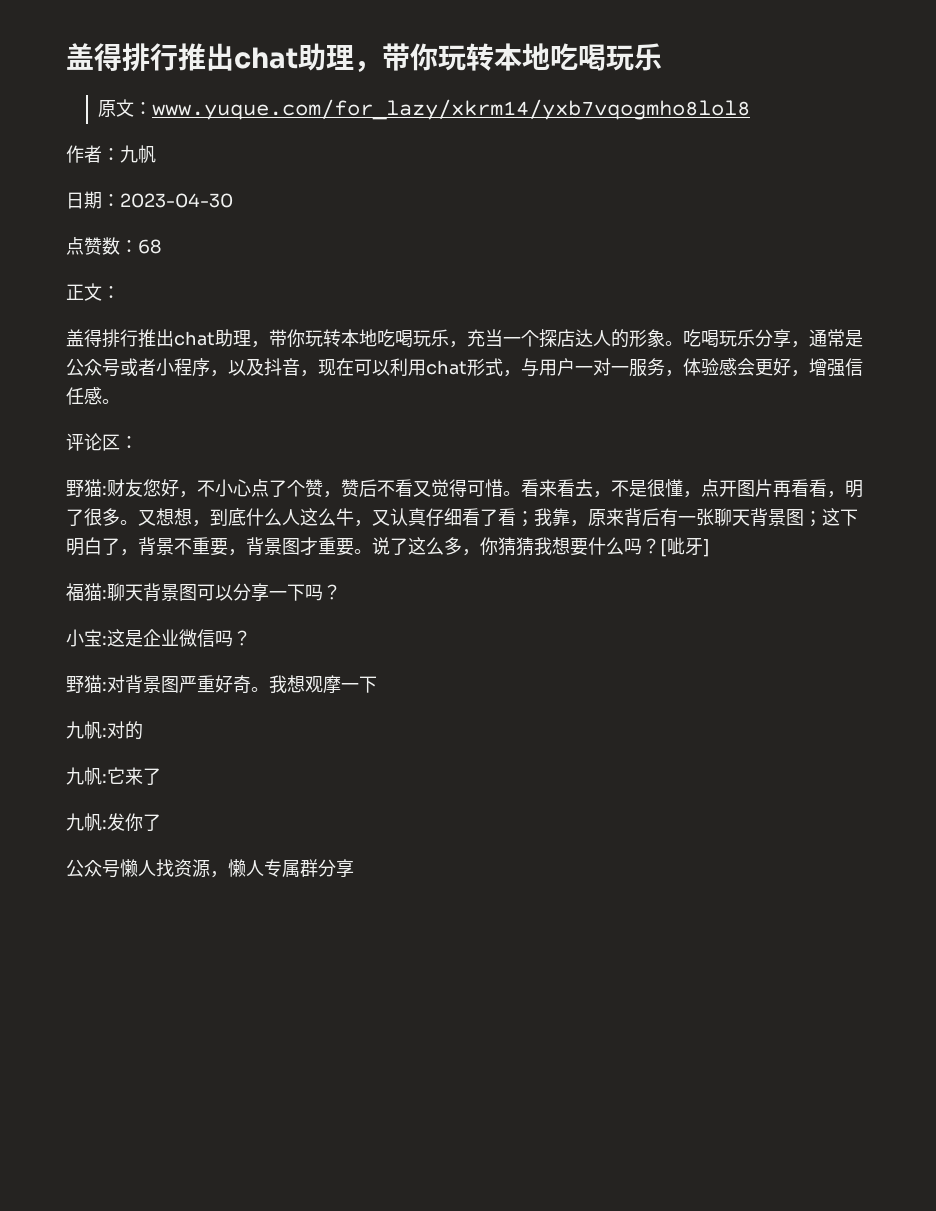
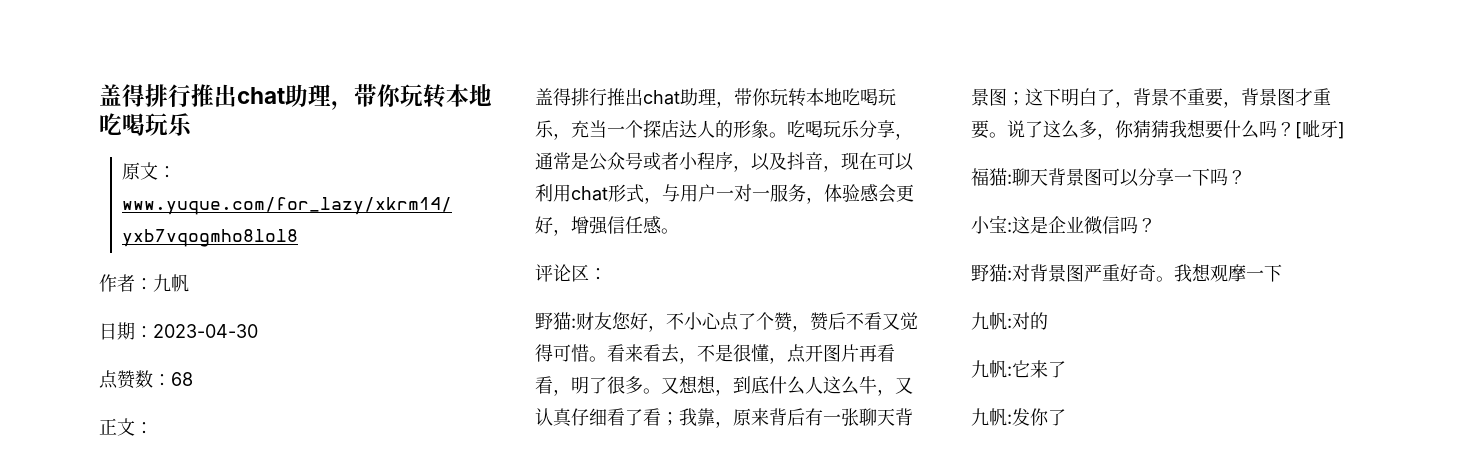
[66,859,354,878] // 公众号懒人找资源，懒人专属群分享 -> (1066, 417) none

